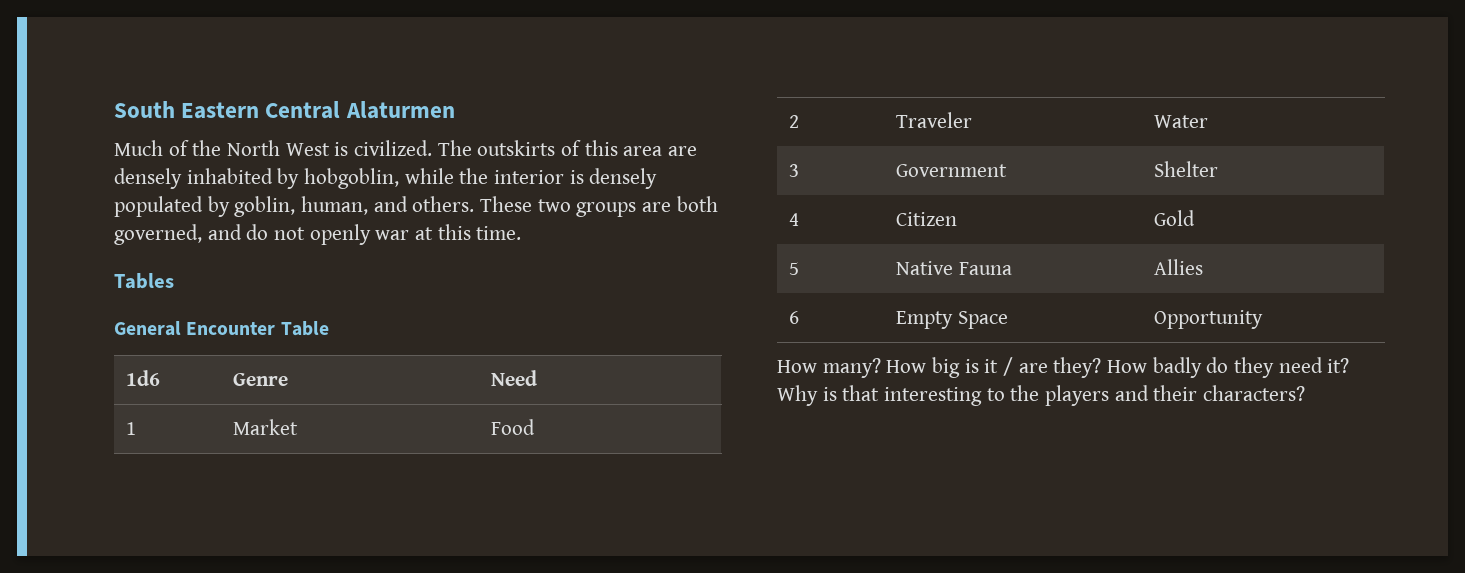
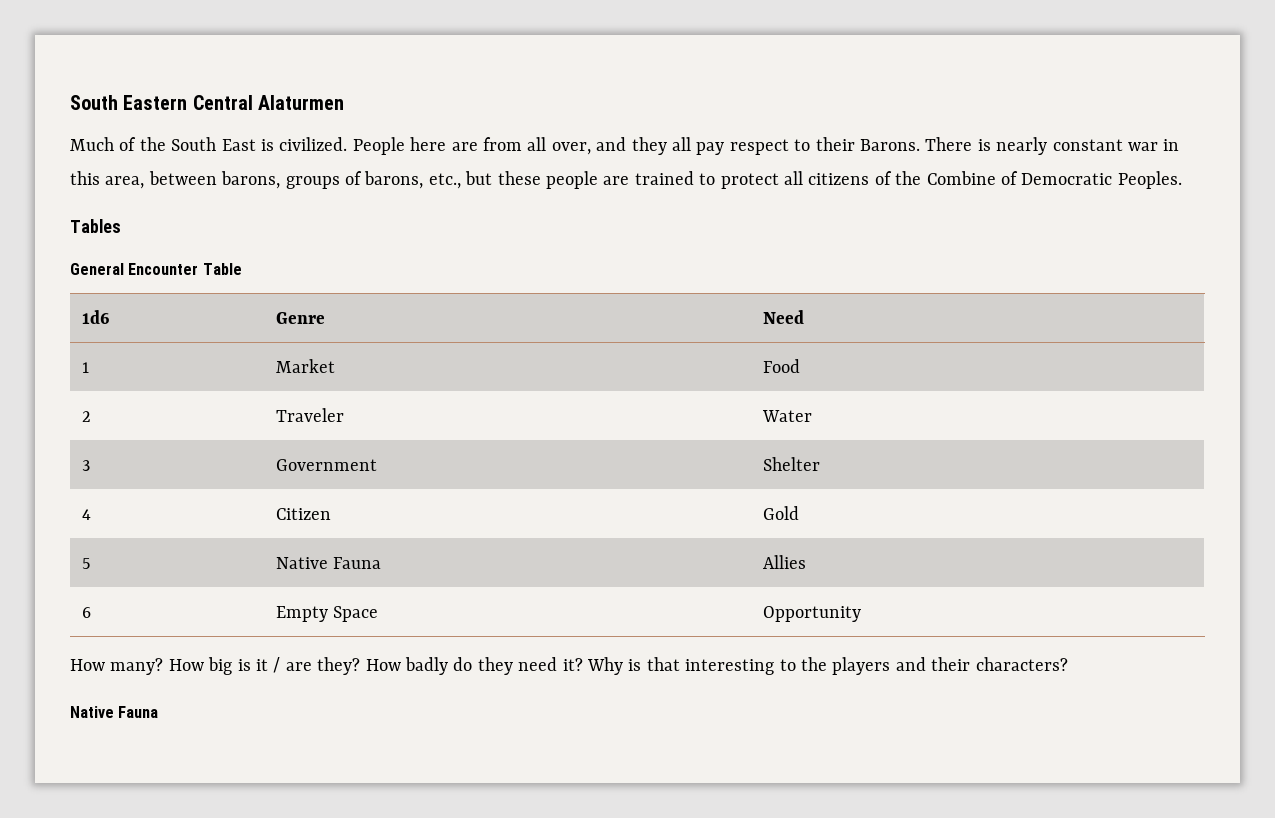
[227,140,698,156] [114,168,658,189] [114,196,718,217] [114,224,522,245] North West is civilized. The outskirts of this area are densely inhabited by hobgoblin, while the interior is densely populated by goblin, human, and others. These two groups are both governed, and do not openly war at this time. -> [171,137,1180,155] [70,171,1182,189] South East is civilized. People here are from all over, and they all pay respect to their Barons. There is nearly constant war in this area, between barons, groups of barons, etc., but these people are trained to protect all citizens of the Combine of Democratic Peoples.
(1306, 393) none -> [70,706,159,718] // Native Fauna

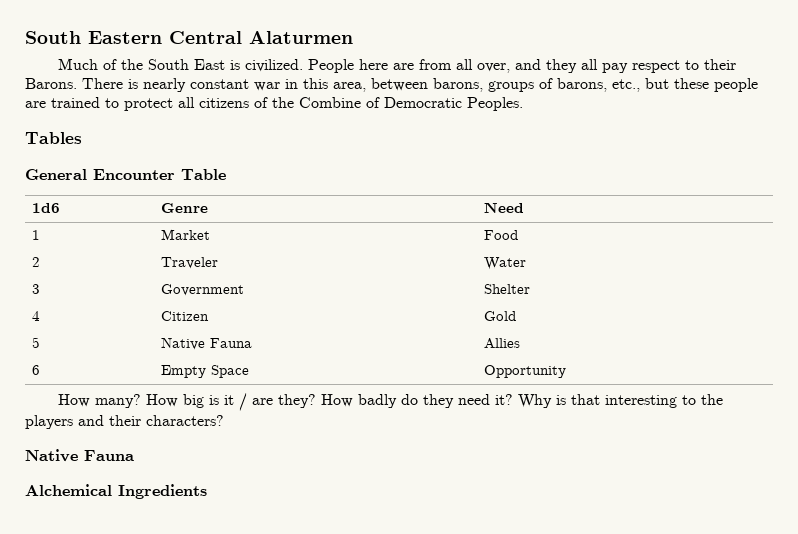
(159, 712) none -> [25,484,207,499] // Alchemical Ingredients

